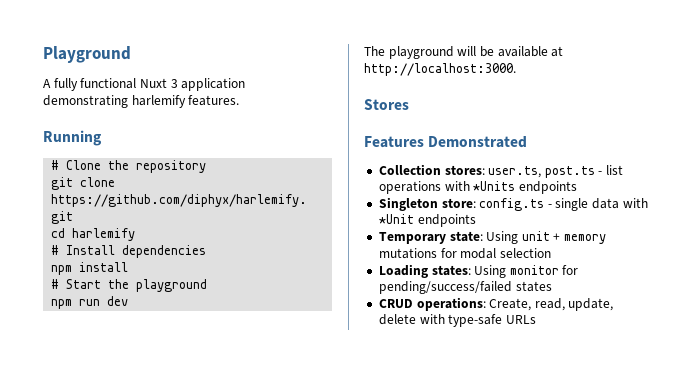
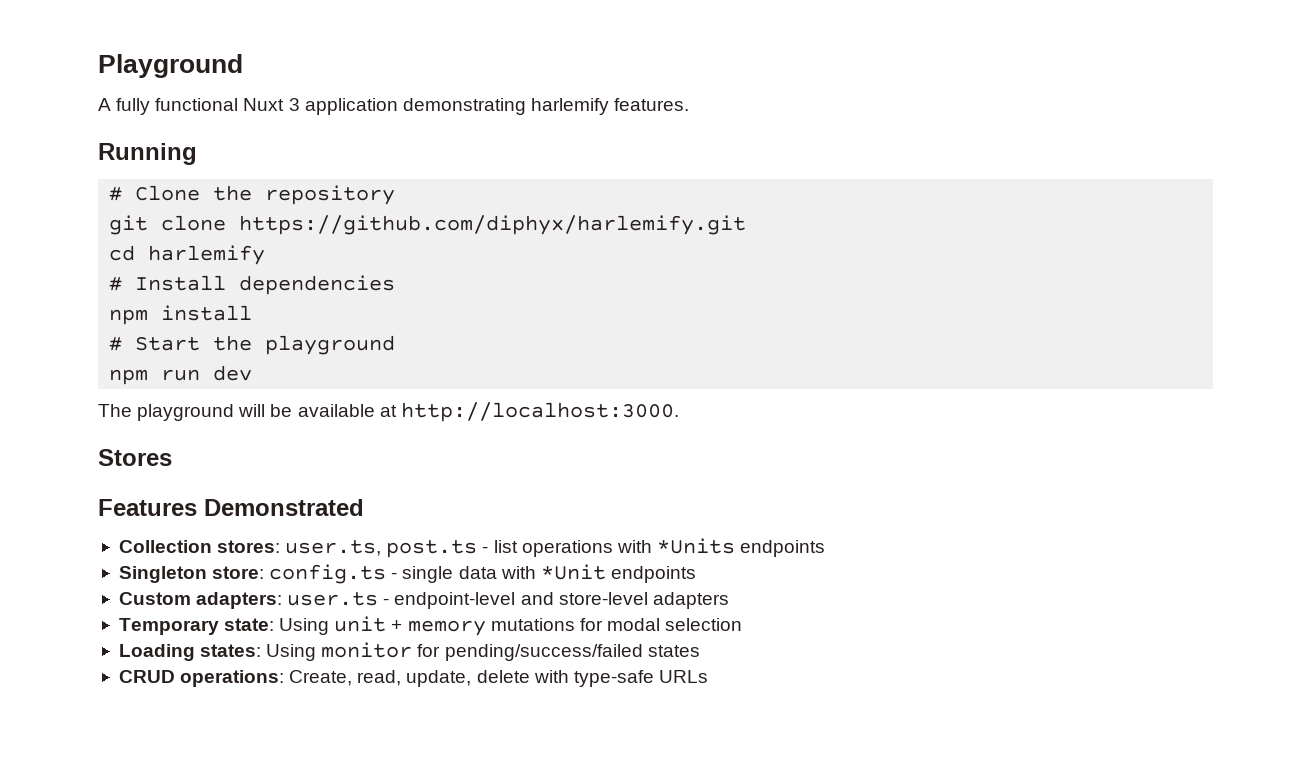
(476, 220) none -> [118,592,729,609] // Custom adapters: user.ts - endpoint-level and store-level adapters

